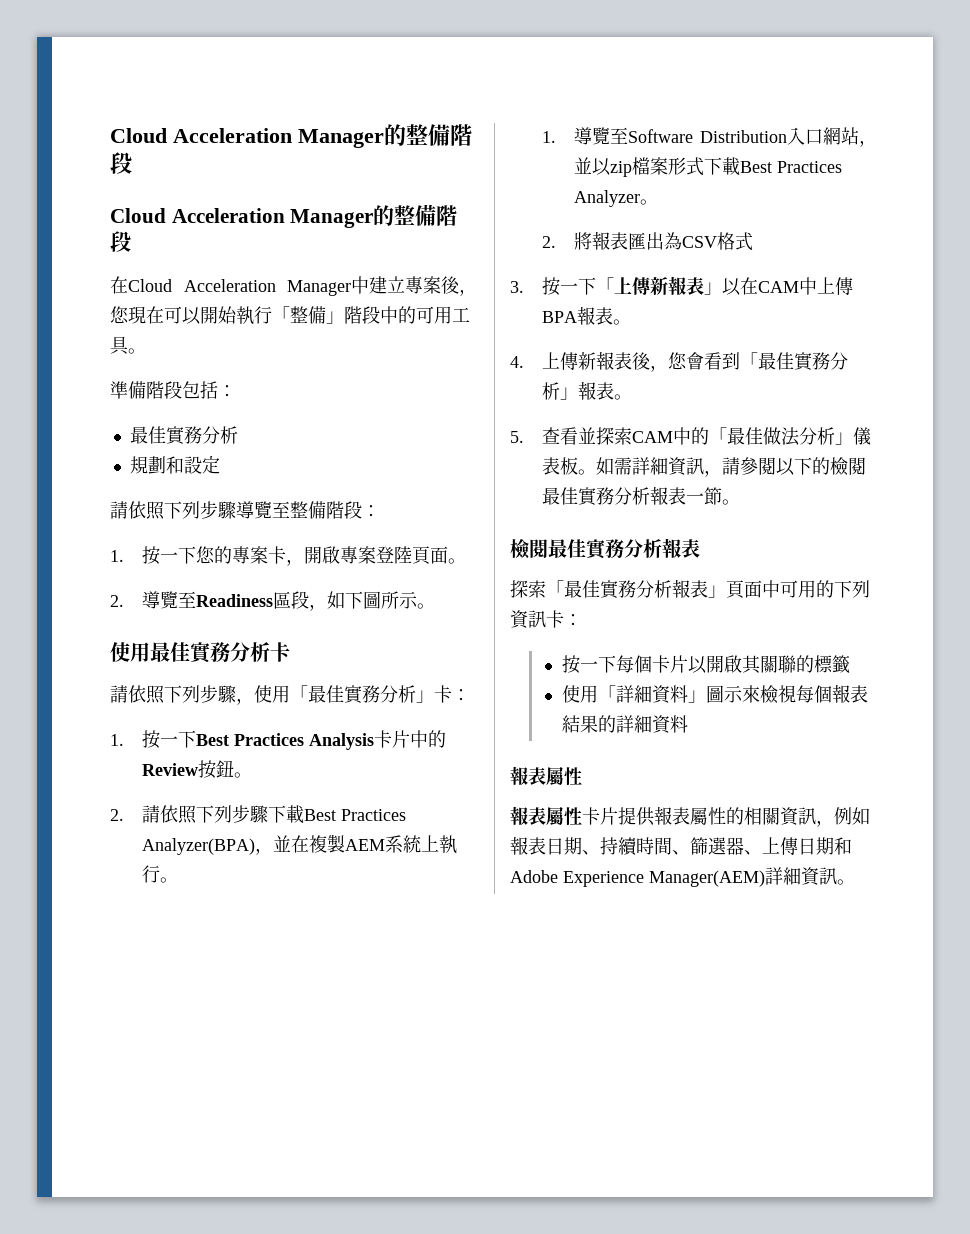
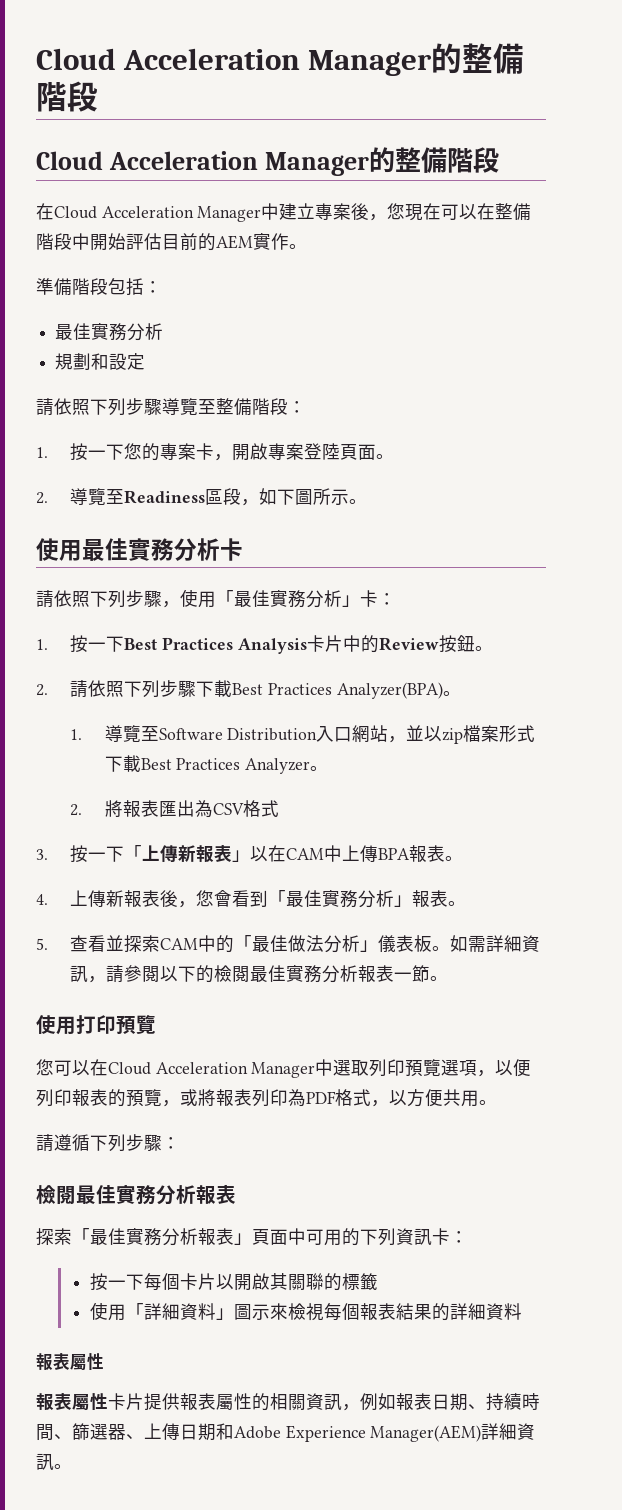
[200,306,470,324] [110,336,129,355] 開始執行「整備」階段中的可用工具 -> [477,203,532,221] [36,233,289,251] 在整備階段中開始評估目前的AEM實作
[254,834,457,855] [141,865,160,883] ，並在複製AEM系統上執行 -> (443, 690) none
(740, 502) none -> [36,1015,156,1035] [36,1059,532,1078] [36,1089,497,1107] [36,1134,180,1152] // 使用打印預覽 // 您可以在Cloud Acceleration Manager中選取列印預覽選項，以便列印報表的預覽，或將報表列印為PDF格式，以方便共用。 // 請遵循下列步驟：

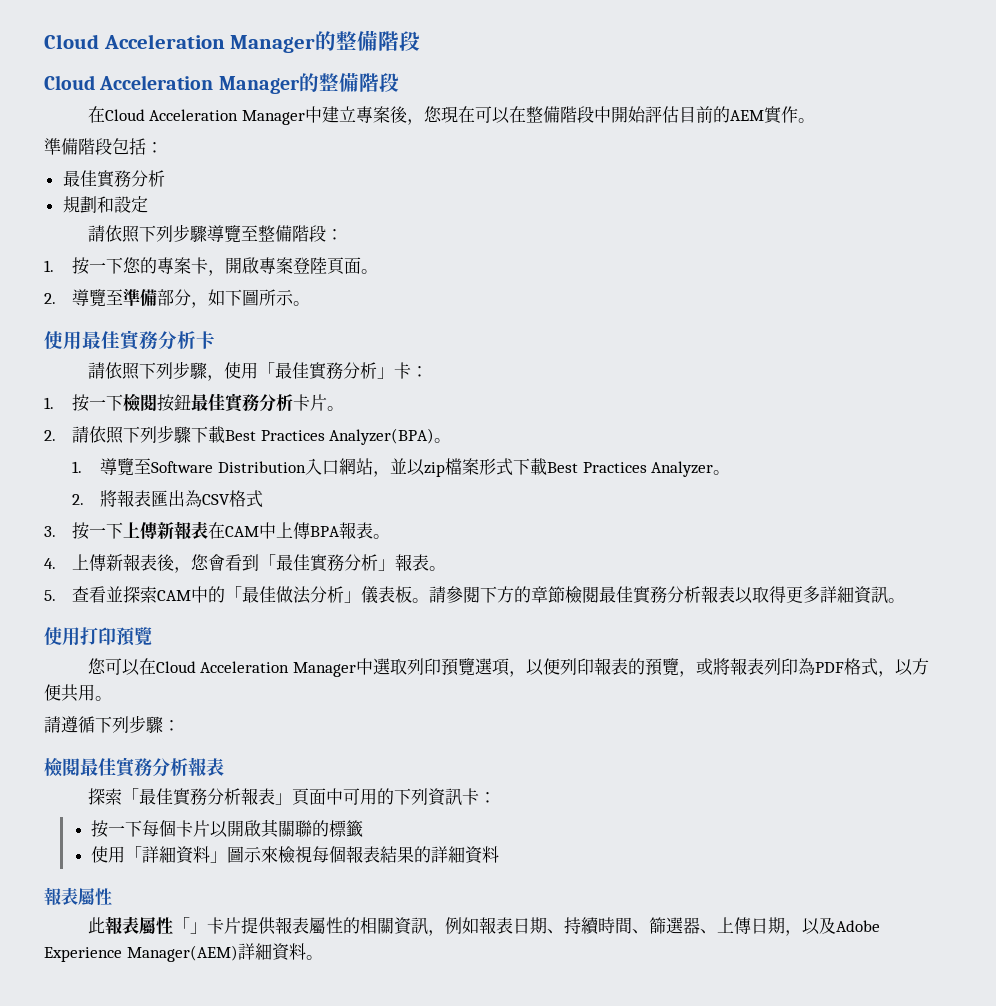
[124,488,242,505] Readiness區段 -> [123,289,192,306] 準備部分
[124,635,475,654] Best Practices Analysis卡片中的Review按鈕 -> [123,393,328,412] 檢閱按鈕最佳實務分析卡片
[124,845,269,863] 「上傳新報表」以 -> [123,521,209,539] 上傳新報表
[450,935,541,952] [70,965,431,983] 如需詳細資訊，請參閱以下的檢閱最佳實務分析報表一節 -> [429,586,889,604] 請參閱下方的章節檢閱最佳實務分析報表以取得更多詳細資訊
[36,1393,108,1411] 報表屬性 -> [87,916,207,935] 此報表屬性「」
[216,1423,234,1440] 和 -> [784,917,836,936] ，以及
[36,1453,54,1471] 訊 -> [288,943,306,960] 料

